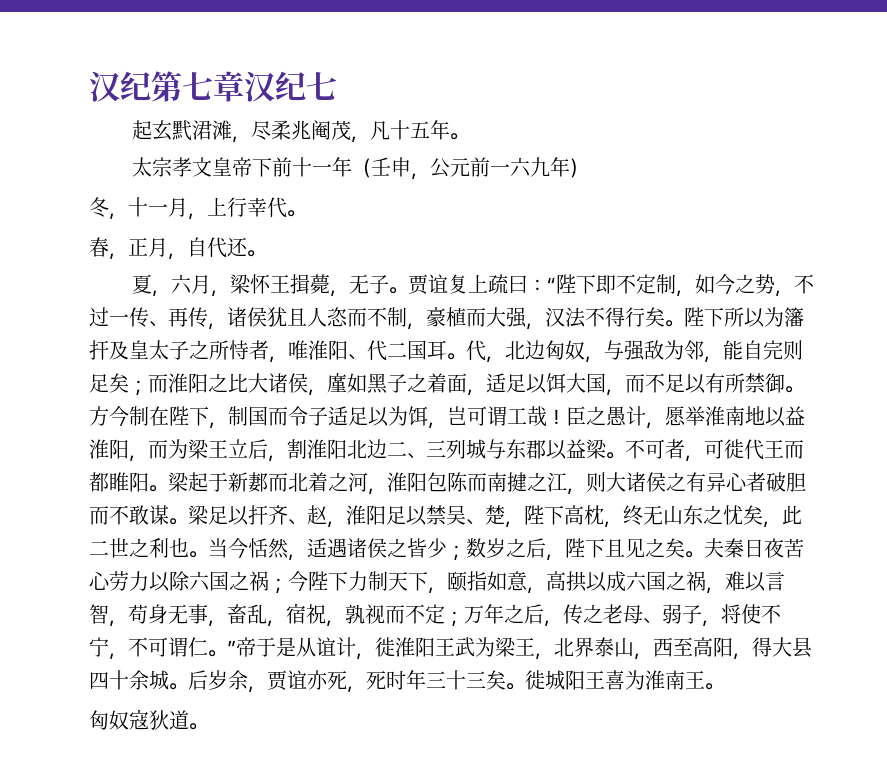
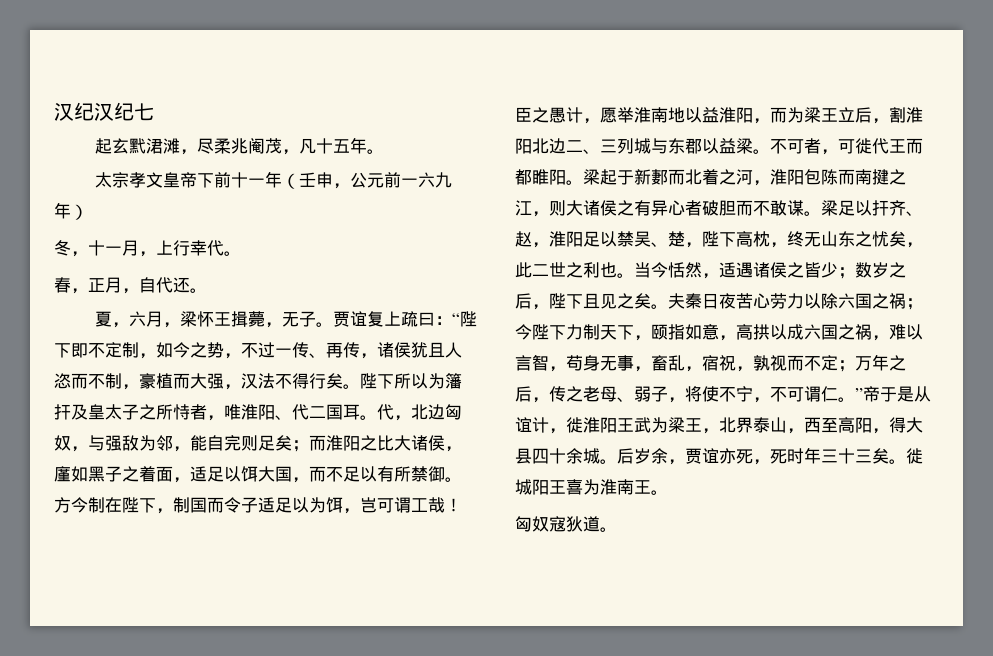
[89,71,244,102] 汉纪第七章 -> [54,102,94,121] 汉纪

